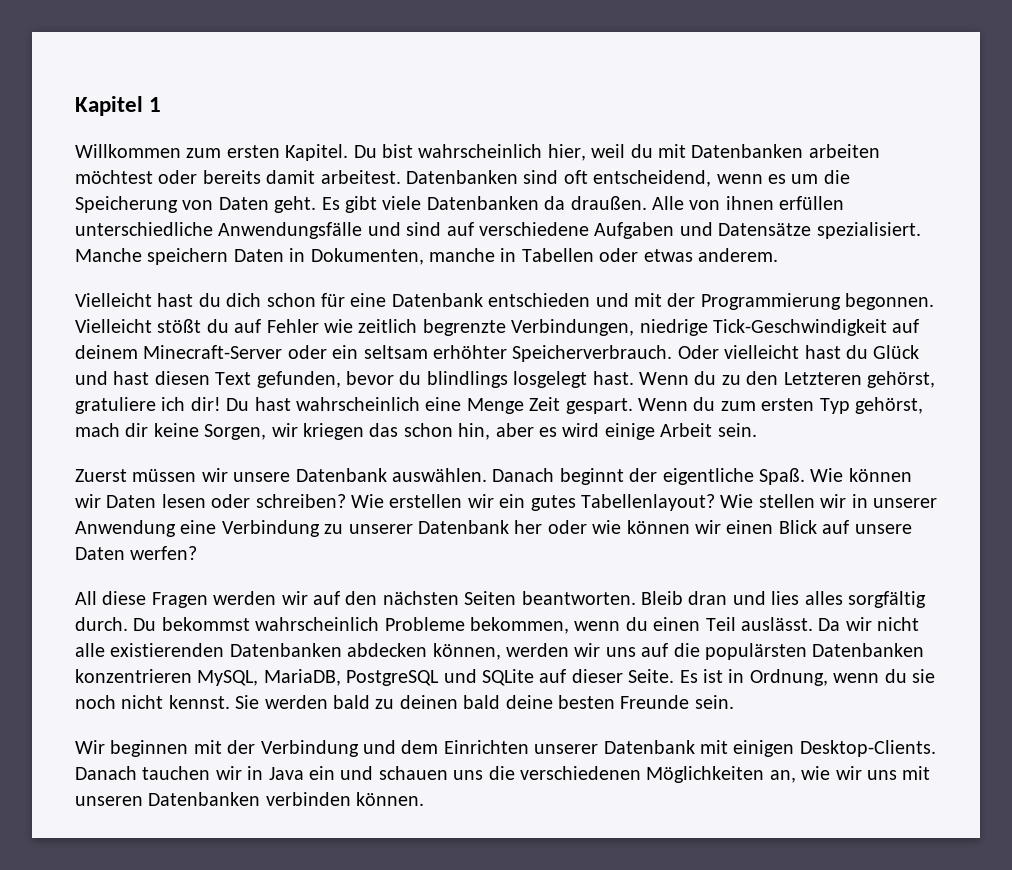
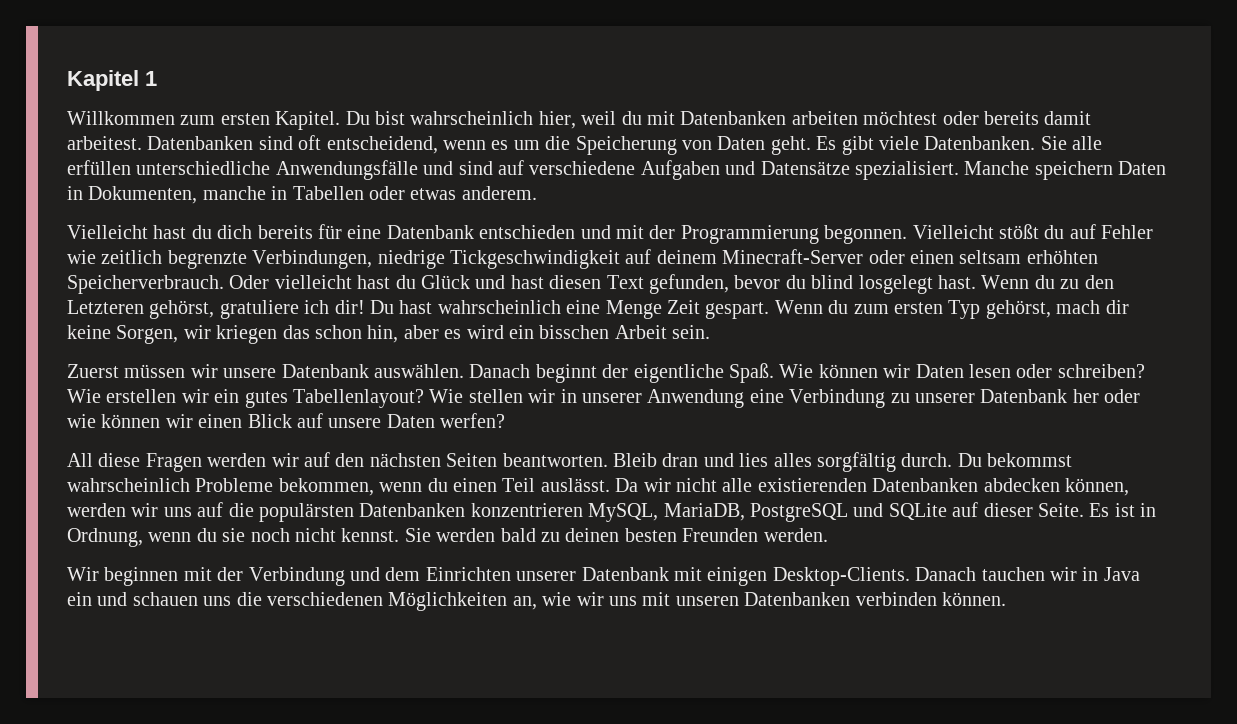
[426,196,774,210] Datenbanken da draußen. Alle von ihnen -> [924,136,1103,150] Datenbanken. Sie alle
[266,293,316,307] schon -> [257,225,313,239] bereits
[712,319,887,336] Tick-Geschwindigkeit -> [450,250,620,269] Tickgeschwindigkeit
[332,345,507,359] ein seltsam erhöhter -> [909,250,1098,264] einen seltsam erhöhten
[426,371,508,388] blindlings -> [811,275,854,289] blind
[604,423,655,440] einige -> [508,325,610,339] ein bisschen
[463,695,734,709] bald deine besten Freunde sein. -> [624,528,828,542] besten Freunden werden.

